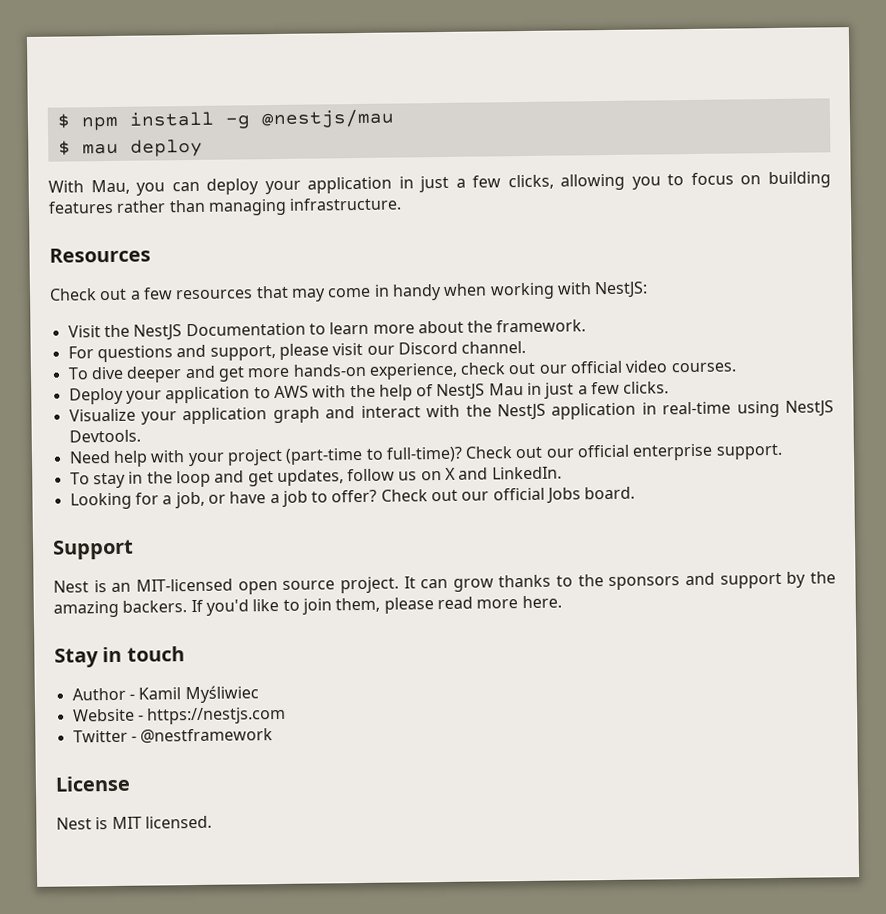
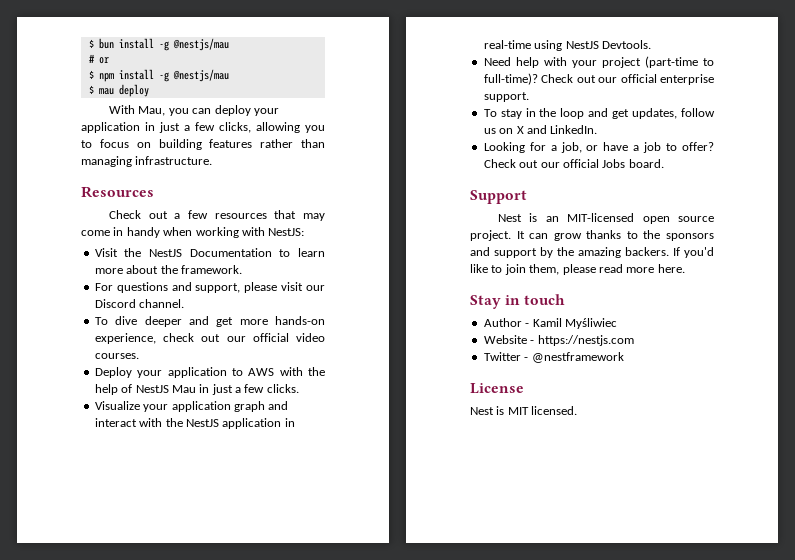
[56,113,71,129] $ -> [88,38,229,51] [88,54,109,64] [88,70,94,79] $ bun install -g @nestjs/mau // # or // $

